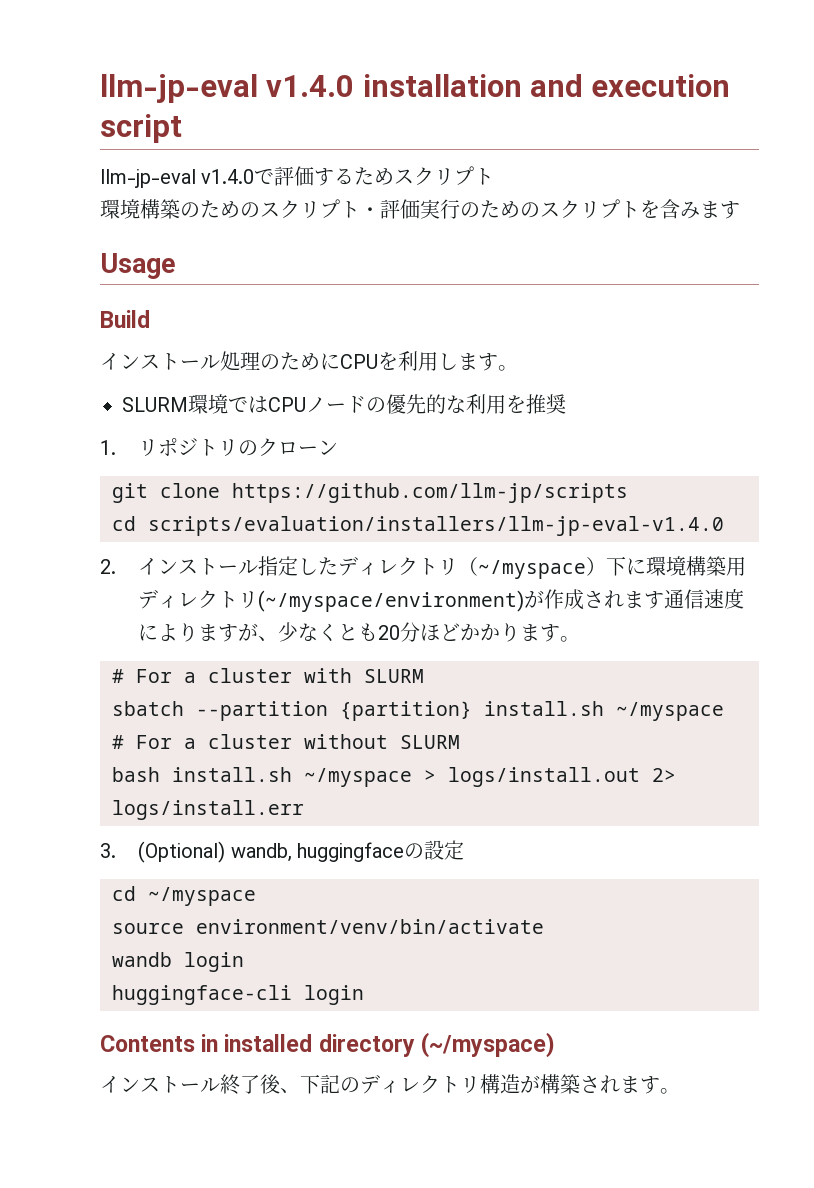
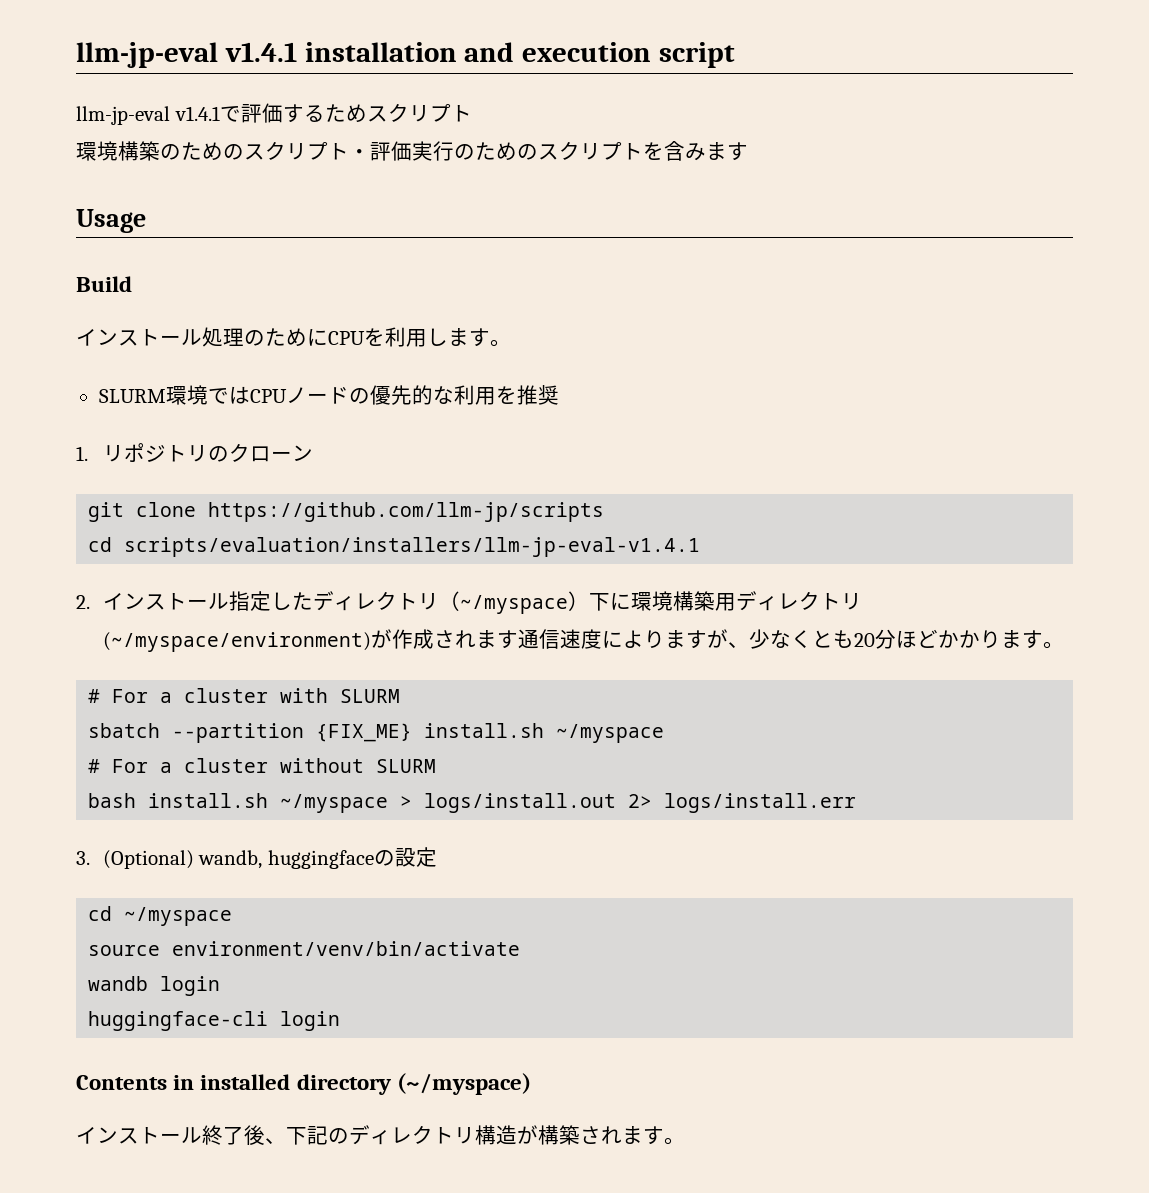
[100,74,355,103] llm-jp-eval v1.4.0 -> [76,42,297,68] llm-jp-eval v1.4.1
[201,169,255,184] v1.4.0 -> [174,106,220,121] v1.4.1
[148,516,724,536] scripts/evaluation/installers/llm-jp-eval-v1.4.0 -> [124,537,701,557] scripts/evaluation/installers/llm-jp-eval-v1.4.1
[340,701,472,721] {partition} -> [316,723,413,742] {FIX_ME}

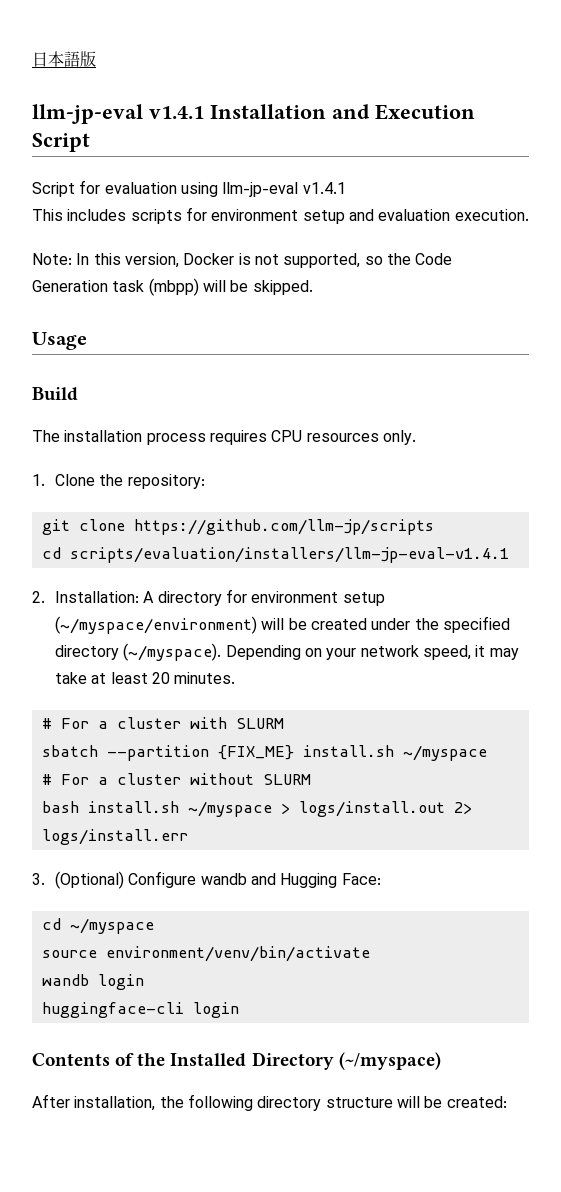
[76,42,736,68] [76,103,472,125] [76,141,748,161] [76,209,146,233] [76,276,132,292] [76,327,511,347] [98,385,559,405] [76,443,313,462] llm-jp-eval v1.4.1 installation and execution script // llm-jp-eval v1.4.1で評価するためスクリプト // 環境構築のためのスクリプト・評価実行のためのスクリプトを含みます // Usage // Build // インストール処理のためにCPUを利用します。 // SLURM環境ではCPUノードの優先的な利用を推奨 // 1.リポジトリのクローン -> [32,51,96,67] [32,104,475,124] [32,133,90,152] [32,180,346,197] [32,207,529,224] [32,253,453,268] [32,278,313,296] [32,332,87,350] [32,387,78,401] [32,430,416,445] [32,474,205,489] 日本語版 // llm-jp-eval v1.4.1 Installation and Execution Script // Script for evaluation using llm-jp-eval v1.4.1 // This includes scripts for environment setup and evaluation execution. // Note: In this version, Docker is not supported, so the Code Generation task (mbpp) will be skipped. // Usage // Build // The installation process requires CPU resources only. // 1. Clone the repository:
[102,591,862,614] [102,629,1064,652] インストール指定したディレクトリ（~/myspace）下に環境構築用ディレクトリ(~/myspace/environment)が作成されます通信速度によりますが、少なくとも20分ほどかかります。 -> [55,589,385,606] [55,616,510,634] [55,643,519,661] [55,672,236,684] Installation: A directory for environment setup (~/myspace/environment) will be created under the specified directory (~/myspace). Depending on your network speed, it may take at least 20 minutes.
[198,847,437,869] wandb, huggingfaceの設定 -> [128,871,381,888] Configure wandb and Hugging Face:
[173,1073,531,1095] [76,1125,685,1145] in installed directory (~/myspace) // インストール終了後、下記のディレクトリ構造が構築されます。 -> [115,1052,441,1070] [32,1094,507,1111] of the Installed Directory (~/myspace) // After installation, the following directory structure will be created:

